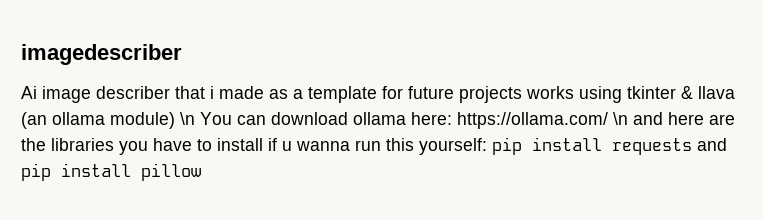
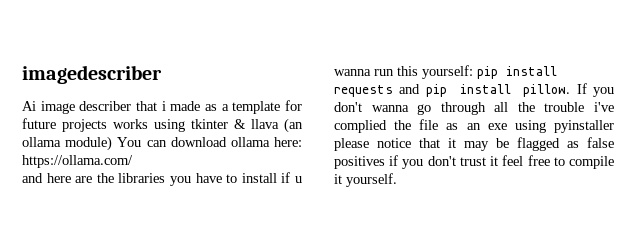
[180,112,195,125] \n -> (113, 143) none
[613,112,628,125] \n -> (133, 161) //
[141,163,201,181] pillow -> [523,83,614,97] [334,102,614,115] [334,119,614,133] [334,137,614,151] [334,155,614,169] [334,173,397,187] pillow. If you don't wanna go through all the trouble i've complied the file as an exe using pyinstaller please notice that it may be flagged as false positives if you don't trust it feel free to compile it yourself.

